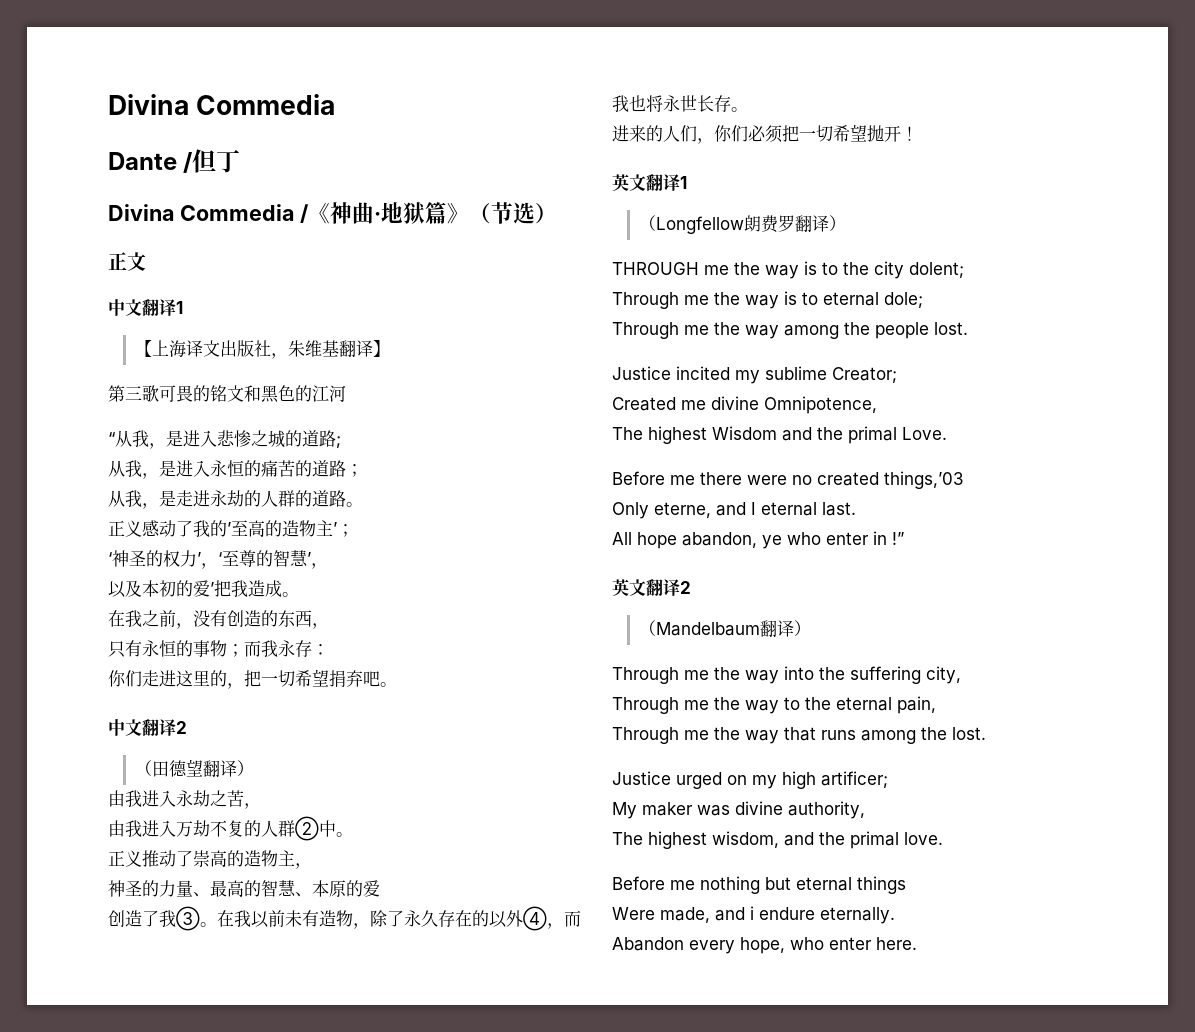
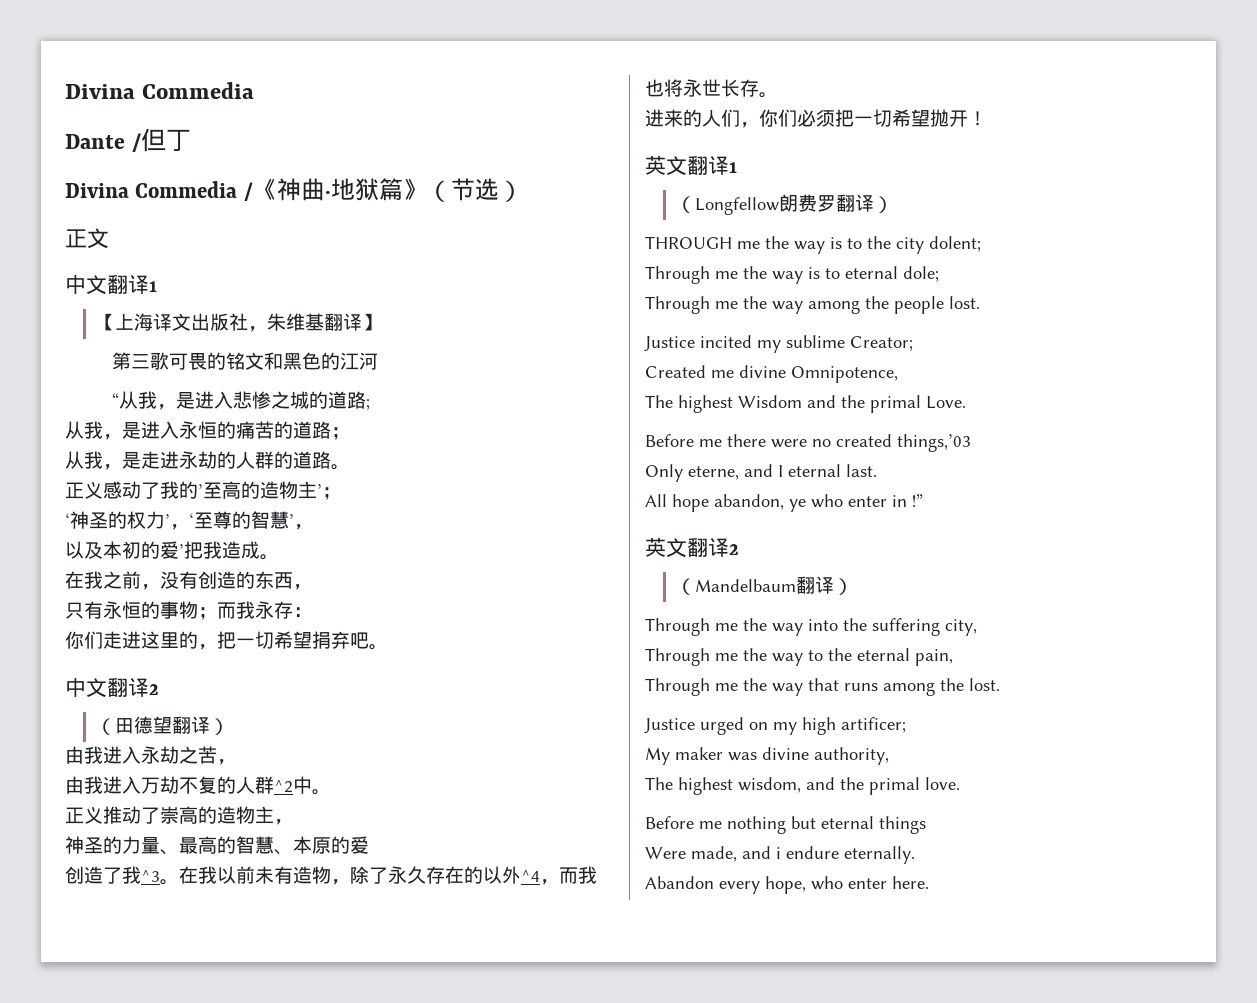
[295,816,319,841] ② -> [274,780,293,793] ^2
[176,906,200,931] ③ -> [141,870,160,882] ^3
[523,906,547,931] ④ -> [521,870,540,882] ^4

